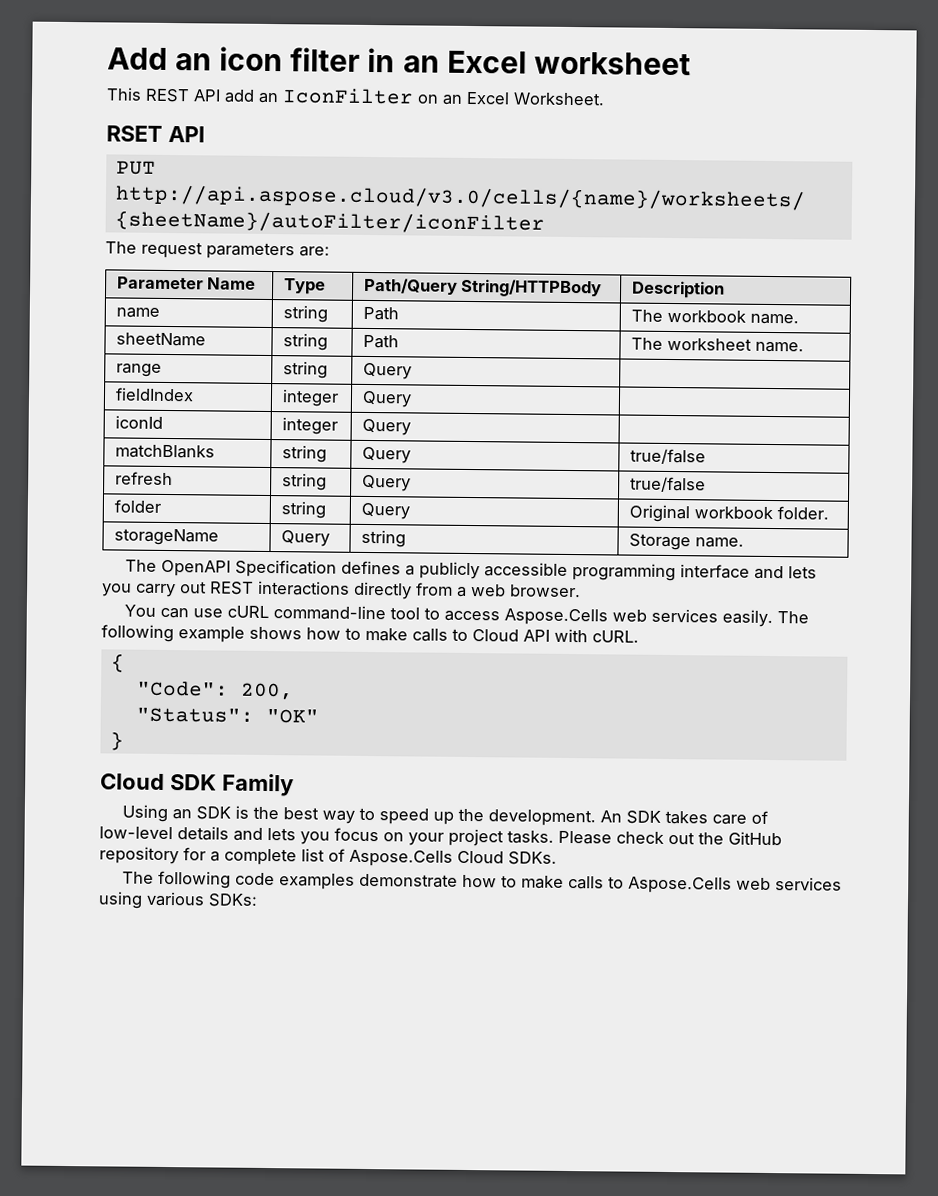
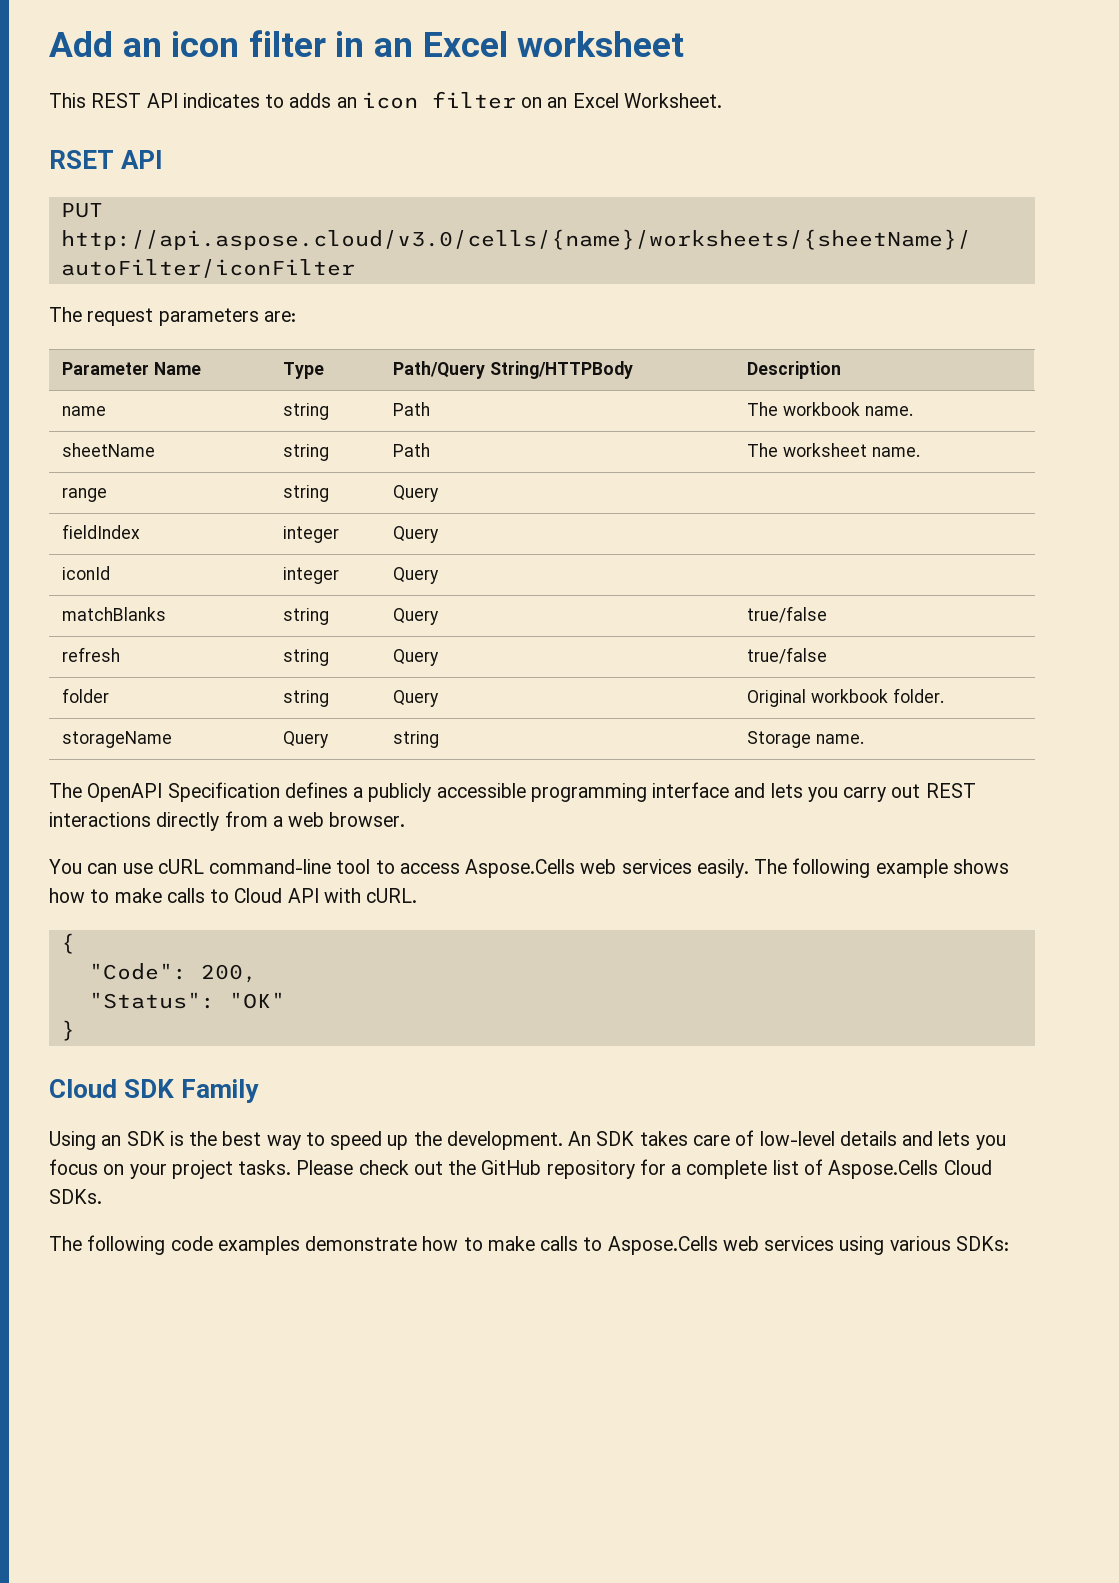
[224,88,414,105] add an IconFilter -> [182,91,516,109] indicates to adds an icon filter

